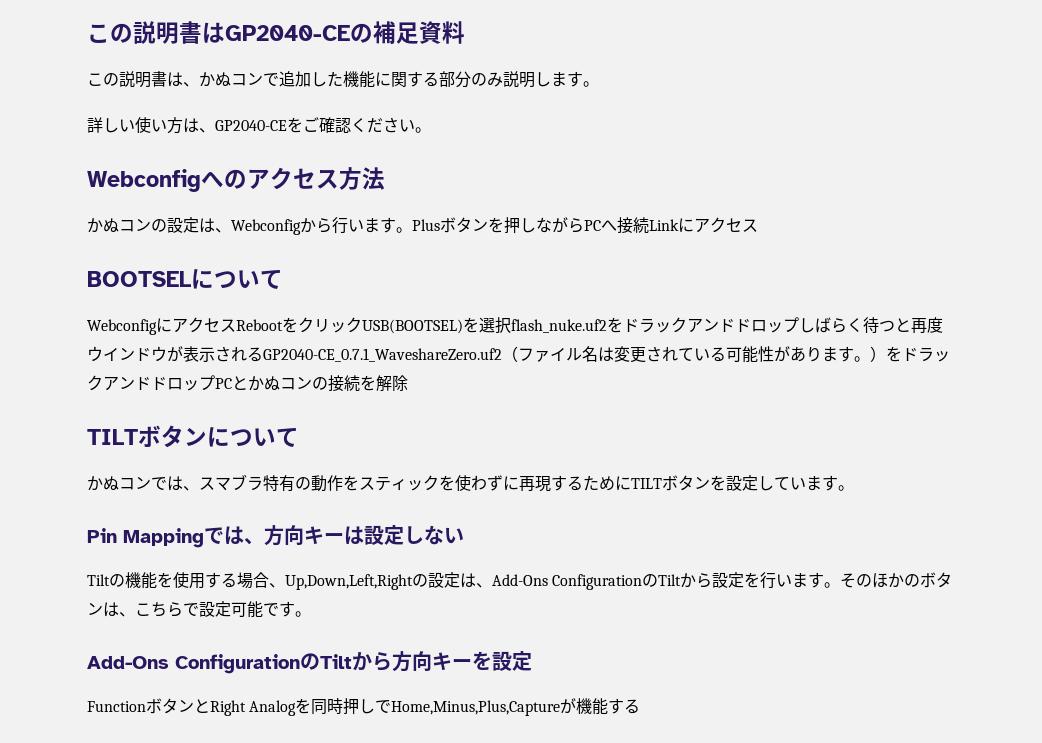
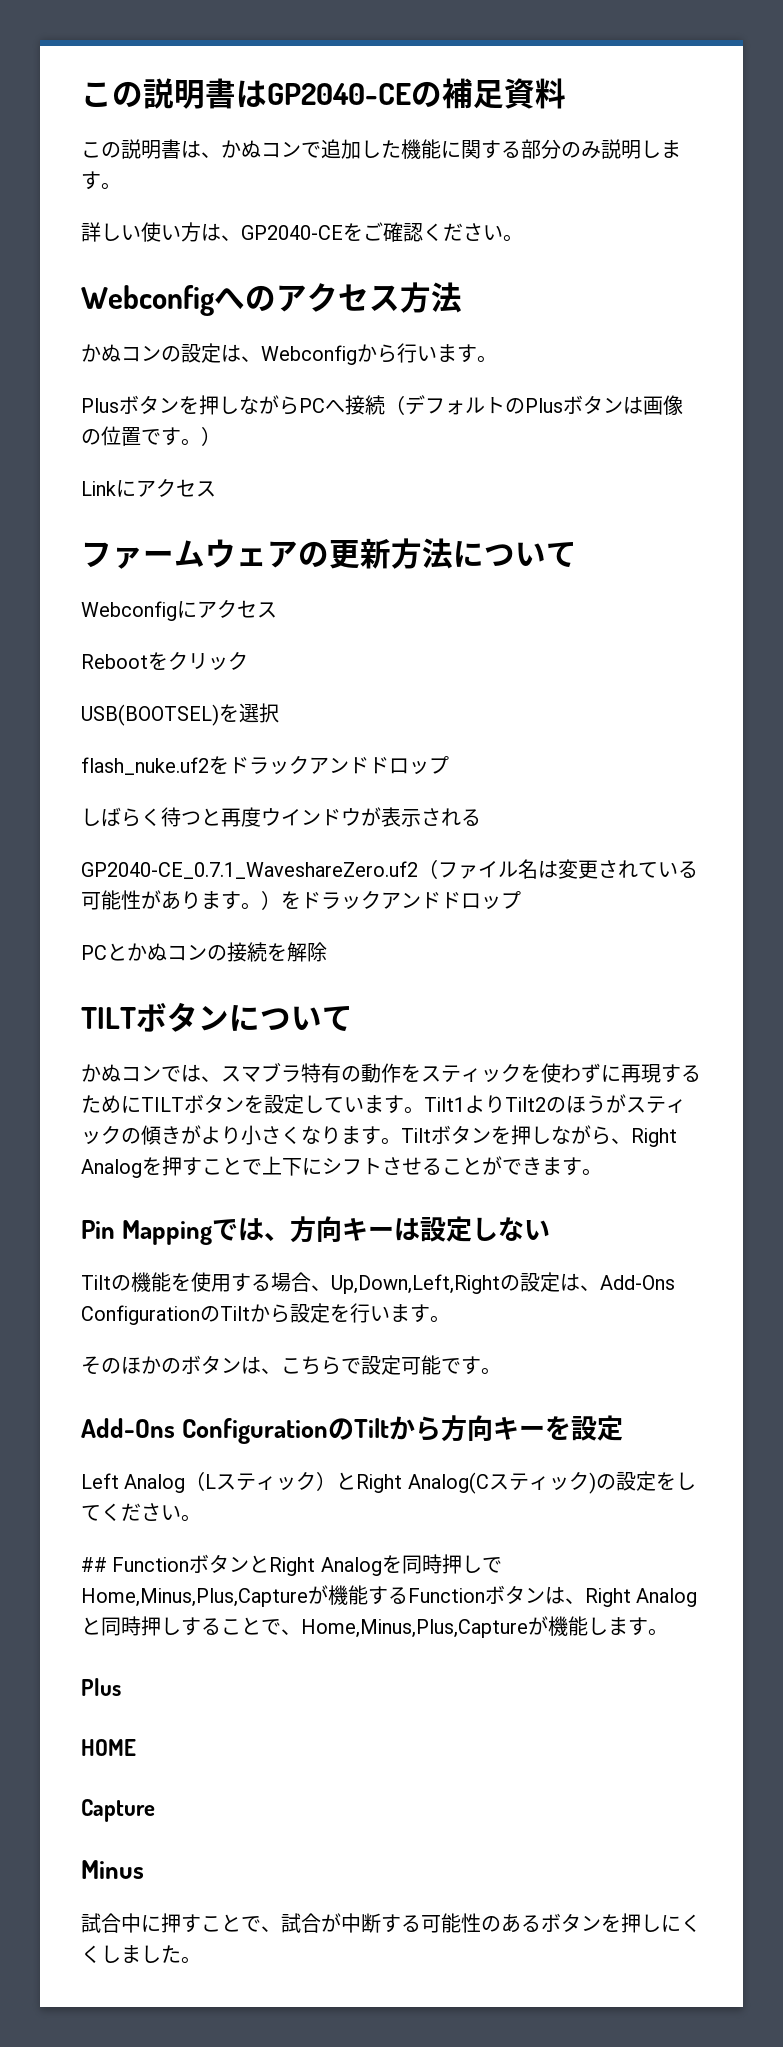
(412, 230) none -> (497, 359) //
[649,217,758,233] [87,271,191,287] Linkにアクセス // BOOTSEL -> [385,395,683,415] [81,426,221,446] [81,478,216,497] [81,538,453,569] （デフォルトのPlusボタンは画像の位置です。） // Linkにアクセス // ファームウェアの更新方法
(236, 325) none -> (277, 610) //
(362, 325) none -> (248, 660) //
(511, 325) none -> (279, 713) //
(799, 325) none -> (449, 765) //
(263, 354) none -> (481, 817) //
(215, 383) none -> (521, 900) //
(854, 488) none -> [424,1094,686,1114] [81,1125,677,1147] [81,1156,602,1178] Tilt1よりTilt2のほうがスティックの傾きがより小さくなります。Tiltボタンを押しながら、Right Analogを押すことで上下にシフトさせることができます。
(841, 585) none -> (450, 1319) //
(532, 661) none -> [81,1471,696,1494] [81,1503,201,1522] [81,1557,107,1572] Left Analog（Lスティック）とRight Analog(Cスティック)の設定をしてください。 // ##
(641, 706) none -> [408,1585,698,1607] [81,1616,668,1638] [81,1678,121,1696] [81,1739,136,1756] [81,1799,155,1822] [81,1860,144,1879] [81,1913,701,1933] [81,1945,201,1964] Functionボタンは、Right Analogと同時押しすることで、Home,Minus,Plus,Captureが機能します。 // Plus // HOME // Capture // Minus // 試合中に押すことで、試合が中断する可能性のあるボタンを押しにくくしました。

